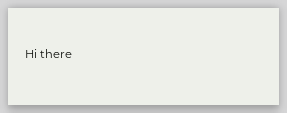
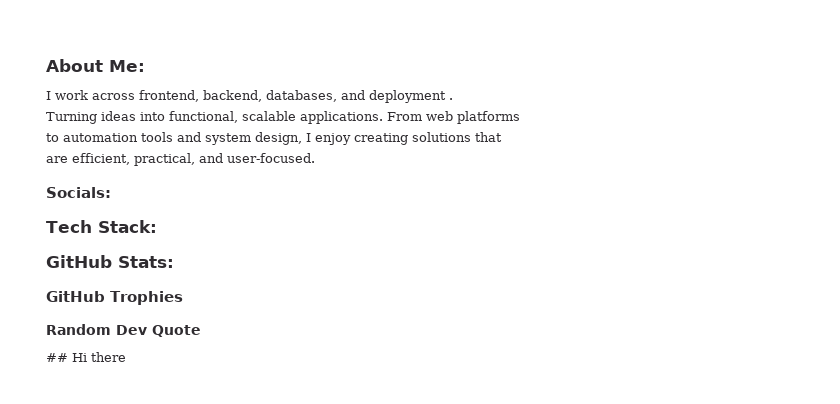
(25, 53) none -> [46,59,145,72] [46,90,453,103] [46,111,520,124] [46,132,502,145] [46,153,315,166] [46,187,111,198] [46,220,157,233] [46,255,174,268] [46,291,183,305] [46,324,201,337] [46,353,68,362] About Me: // I work across frontend, backend, databases, and deployment . // Turning ideas into functional, scalable applications. From web platforms // to automation tools and system design, I enjoy creating solutions that // are efficient, practical, and user-focused. // Socials: // Tech Stack: // GitHub Stats: // GitHub Trophies // Random Dev Quote // ##

